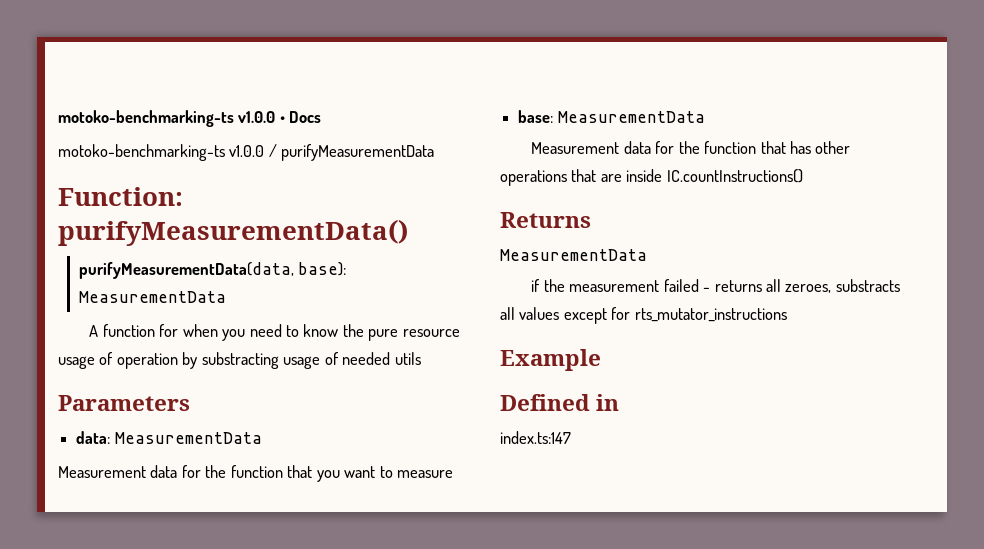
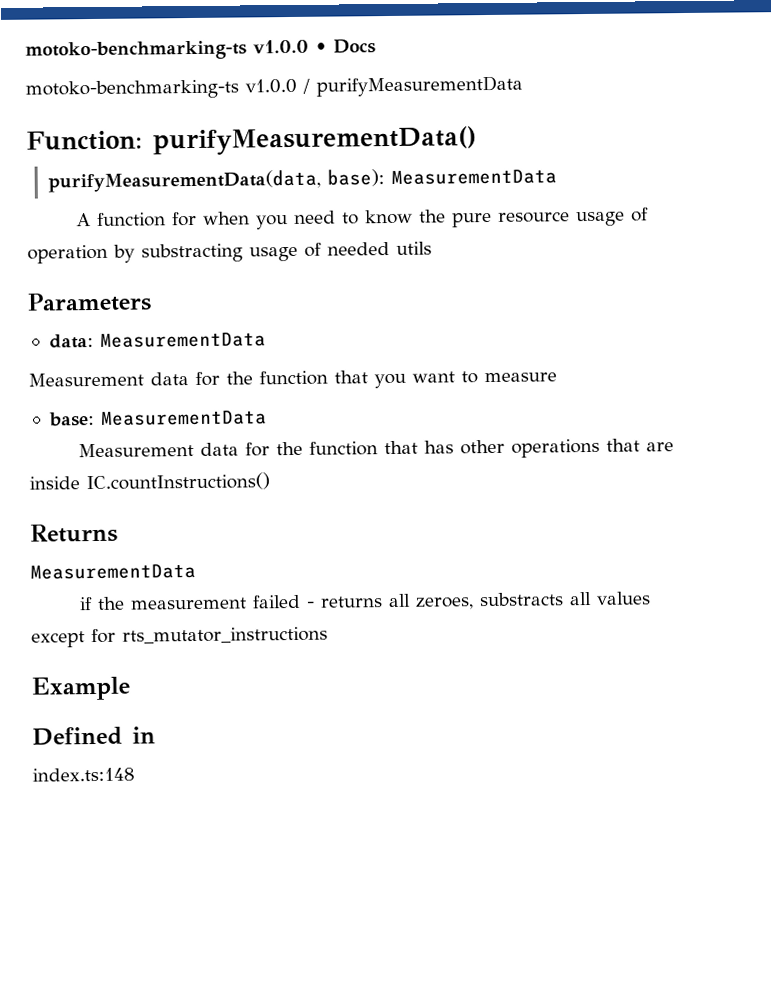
[500,431,571,444] index.ts:147 -> [32,767,135,782] index.ts:148

